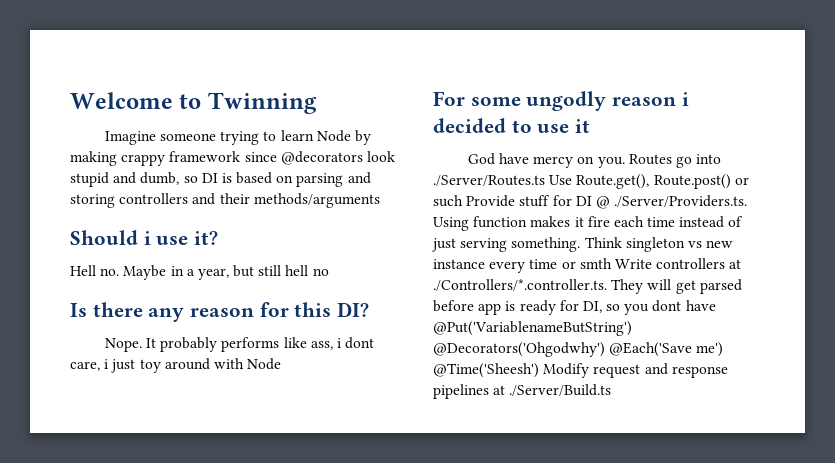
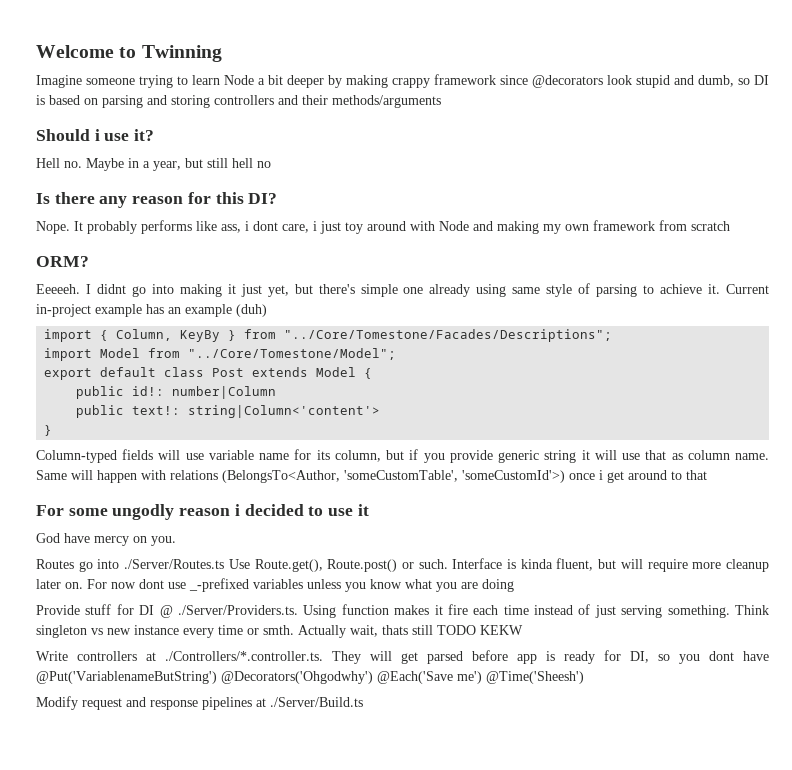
(351, 136) none -> [258,75,324,88] a bit deeper
(282, 364) none -> [473,220,730,234] [36,256,89,267] [36,283,770,297] [36,304,267,317] [44,329,613,342] [44,348,397,361] [44,367,373,380] [76,386,277,399] [76,405,381,418] [44,425,53,436] [36,449,769,463] [36,470,707,483] and making my own framework from scratch // ORM? // Eeeeeh. I didnt go into making it just yet, but there's simple one already using same style of parsing to achieve it. Current in-project example has an example (duh) // import { Column, KeyBy } from "../Core/Tomestone/Facades/Descriptions"; // import Model from "../Core/Tomestone/Model"; // export default class Post extends Model { // public id!: number|Column // public text!: string|Column<'content'> // } // Column-typed fields will use variable name for its column, but if you provide generic string it will use that as column name. Same will happen with relations (BelongsTo<Author, 'someCustomTable', 'someCustomId'>) once i get around to that
(625, 162) none -> (176, 541) //
[433,195,463,207] such -> [418,558,770,572] [36,578,514,592] such. Interface is kinda fluent, but will require more cleanup later on. For now dont use _-prefixed variables unless you know what you are doing //
[579,258,612,269] smth -> [263,625,523,638] smth. Actually wait, thats still TODO KEKW //
(539, 370) none -> (584, 677) //

